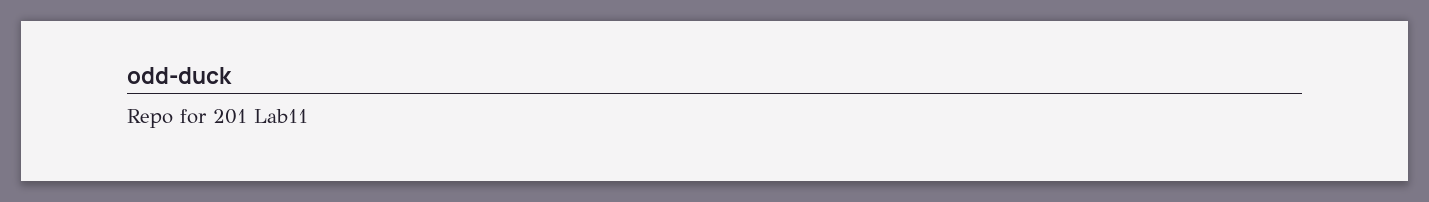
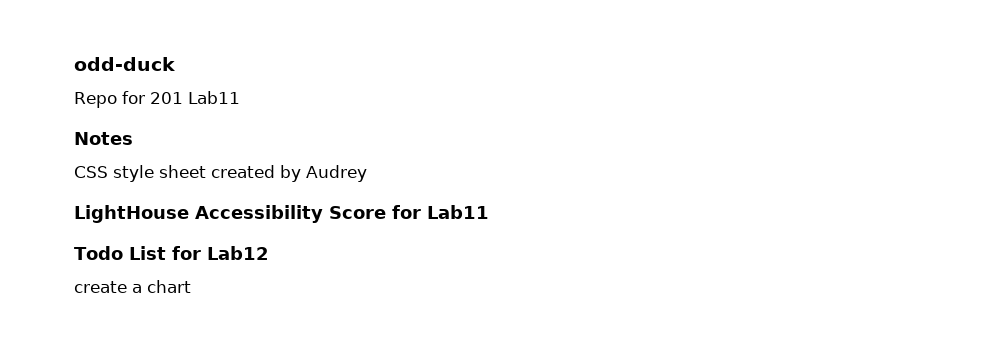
(308, 116) none -> [74,132,133,145] [74,165,367,182] [74,205,489,223] [74,246,269,260] [74,280,191,293] // Notes // CSS style sheet created by Audrey // LightHouse Accessibility Score for Lab11 // Todo List for Lab12 // create a chart

